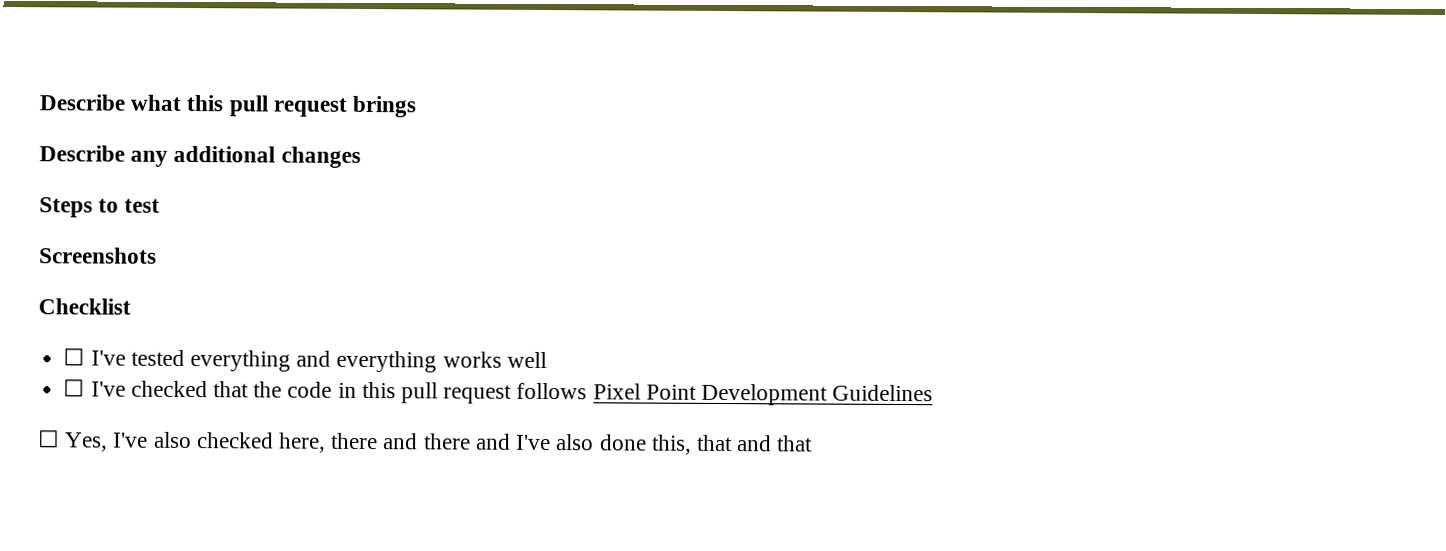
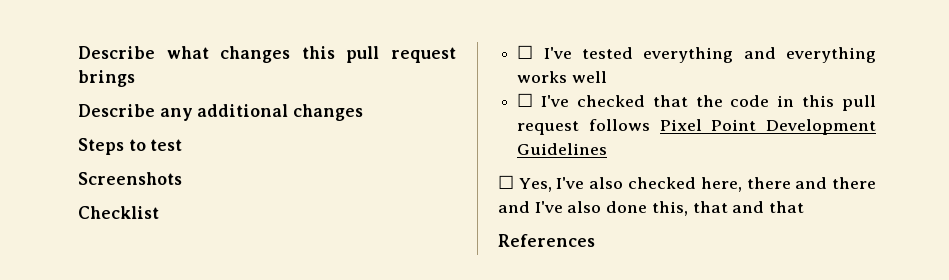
(182, 102) none -> [220,46,291,63] changes
(814, 443) none -> [498,234,595,247] // References

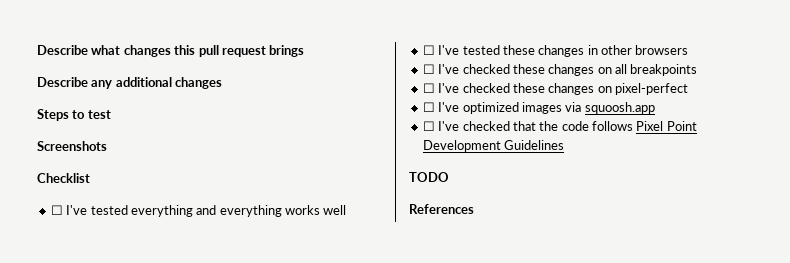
(607, 77) none -> [422,45,689,57] [422,64,698,76] [422,83,688,95] [422,102,655,114] // ☐ I've tested these changes in other browsers // ☐ I've checked these changes on all breakpoints // ☐ I've checked these changes on pixel-perfect // ☐ I've optimized images via squoosh.app
[777,95,876,111] [517,121,580,135] in this pull request -> (589, 126) none
[498,175,876,192] [498,201,805,216] ☐ Yes, I've also checked here, there and there and I've also done this, that and that -> [409,172,449,182] TODO

